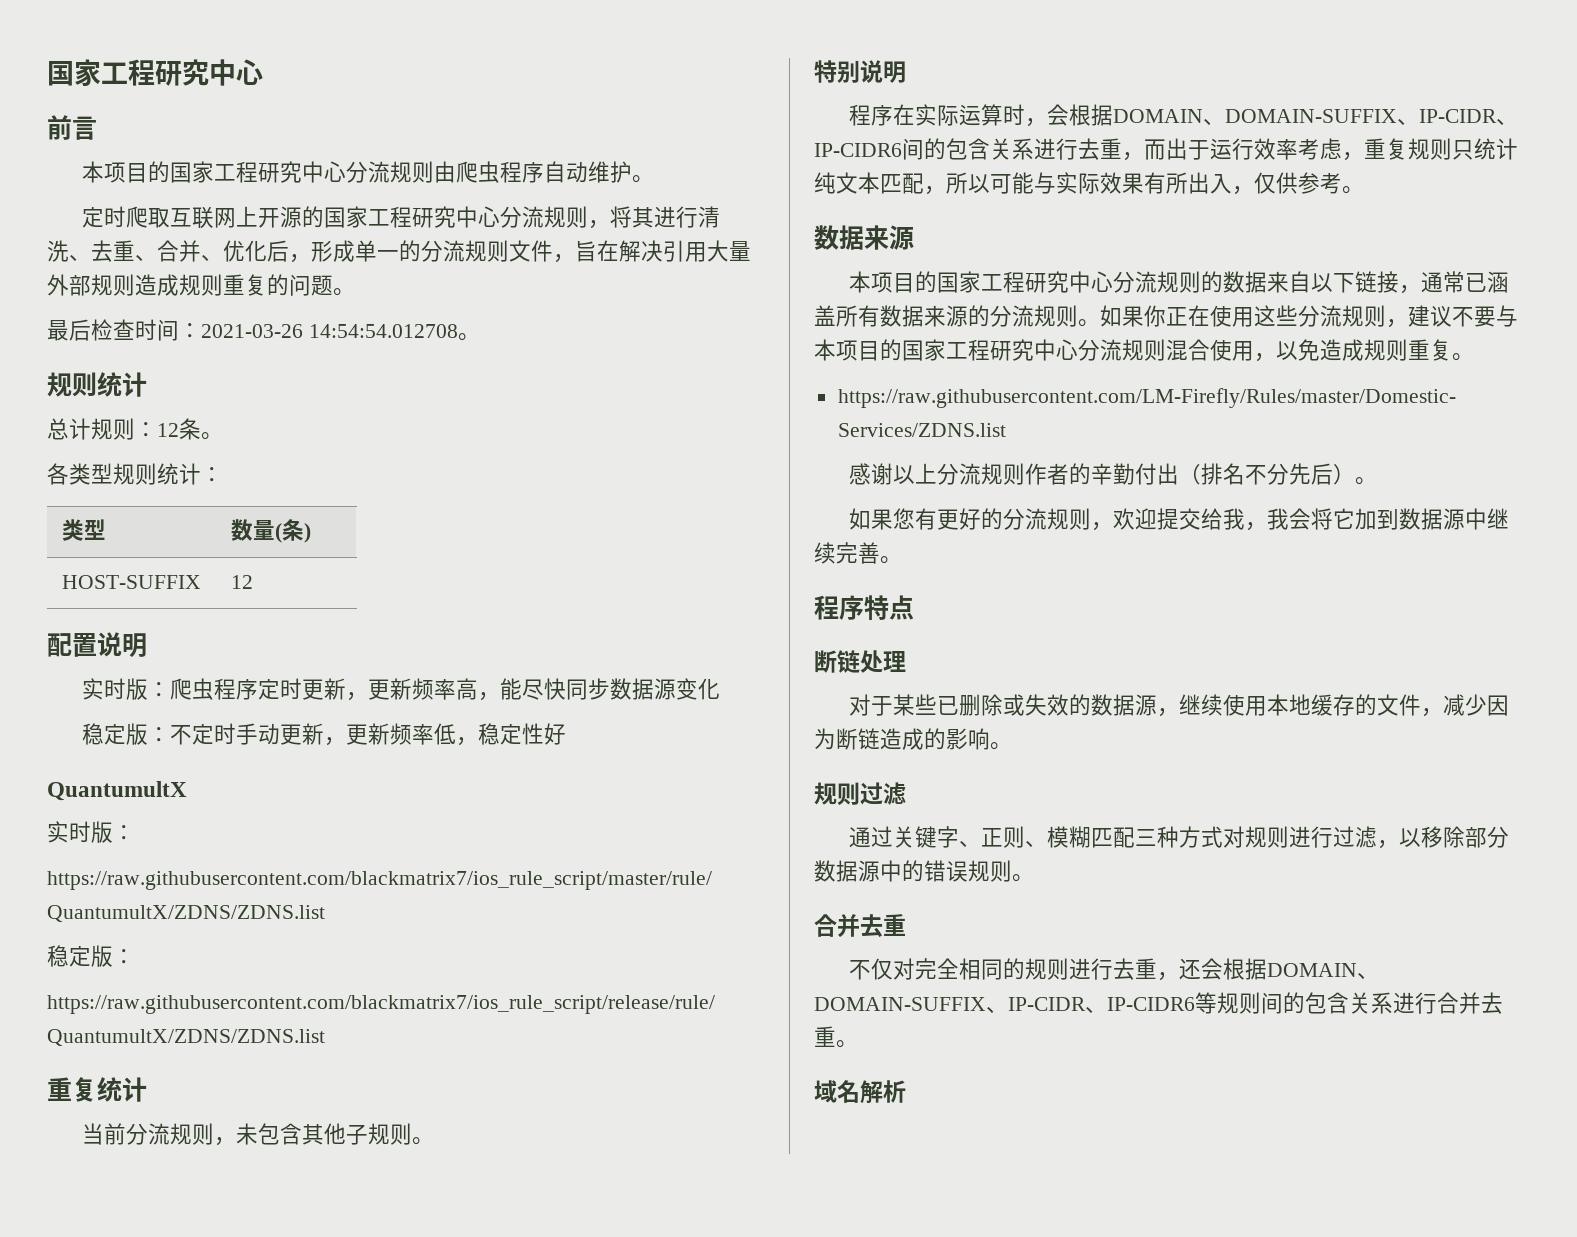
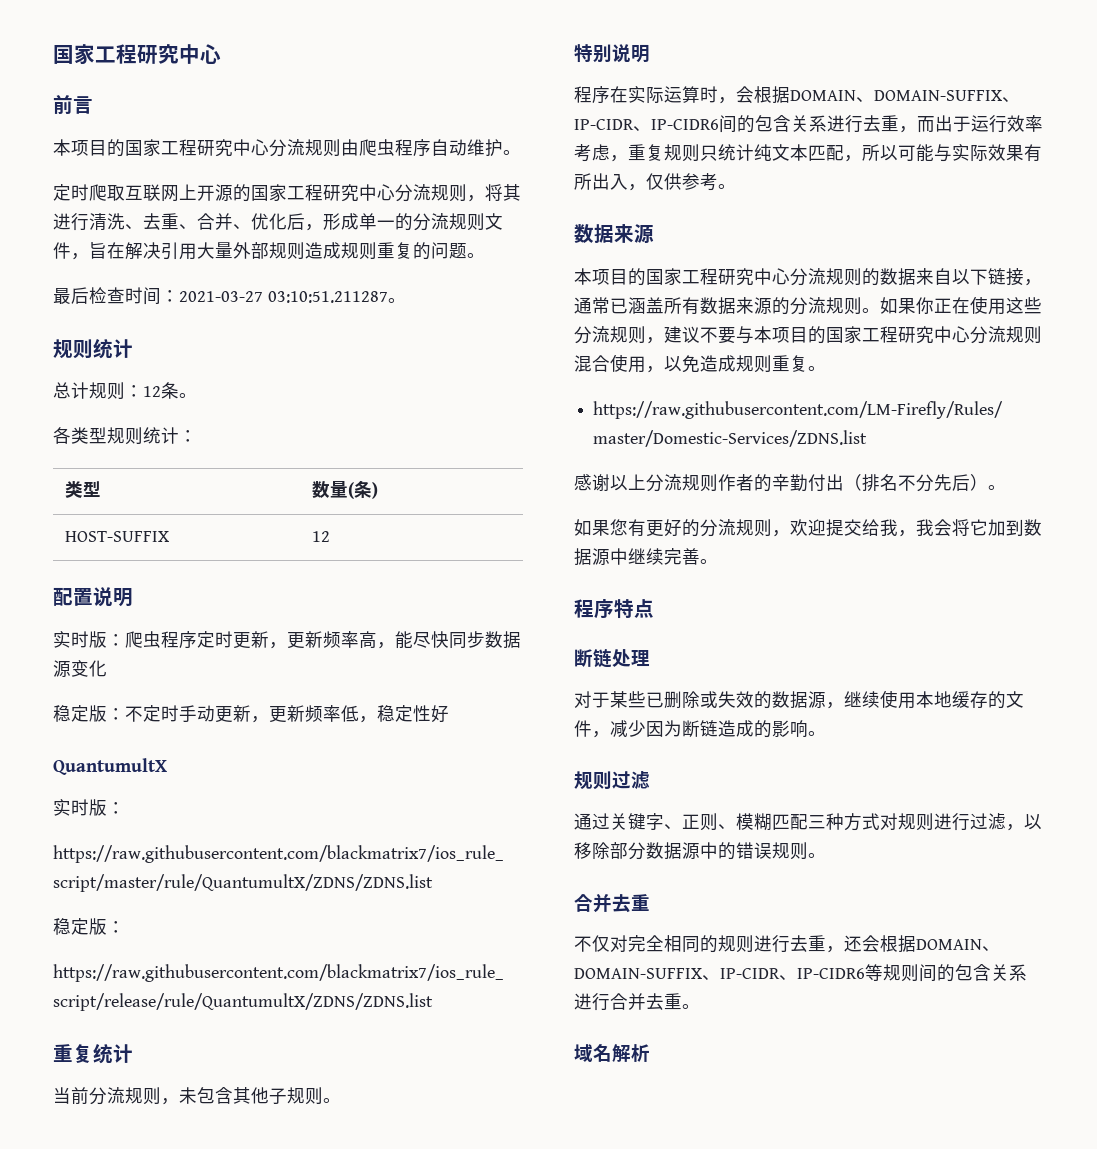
[201,324,458,338] 2021-03-26 14:54:54.012708 -> [179,291,388,303] 2021-03-27 03:10:51.211287

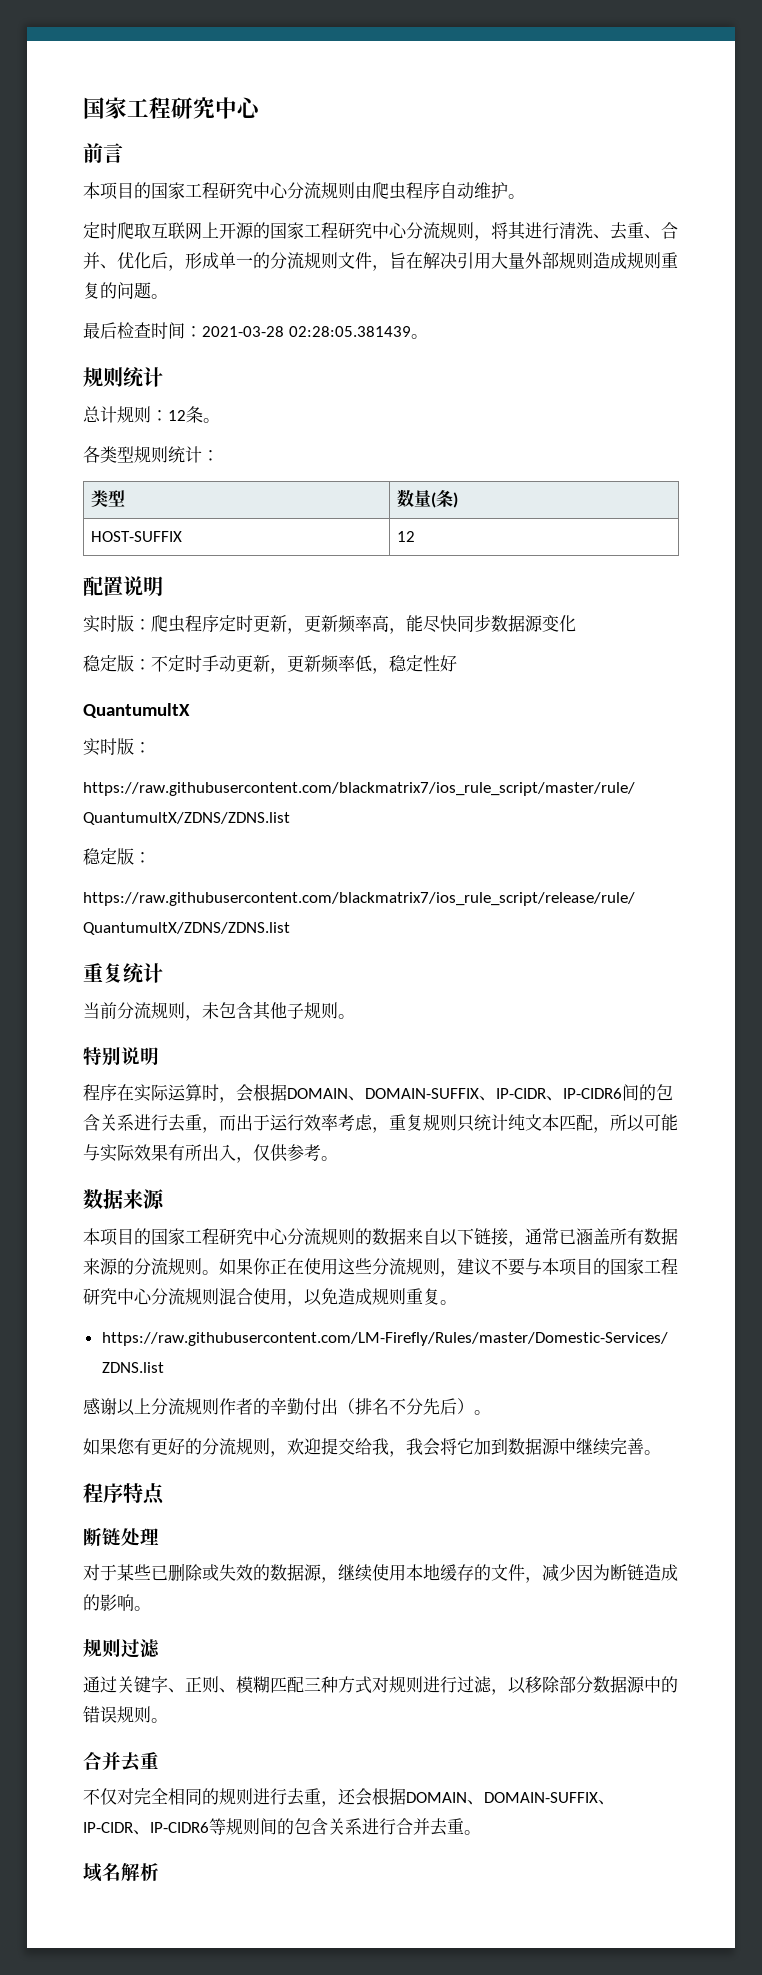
[179,291,388,303] 2021-03-27 03:10:51.211287 -> [202,326,411,337] 2021-03-28 02:28:05.381439

